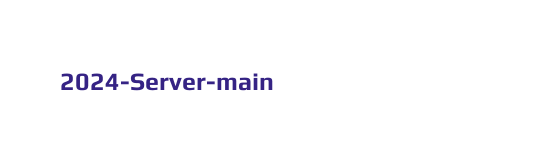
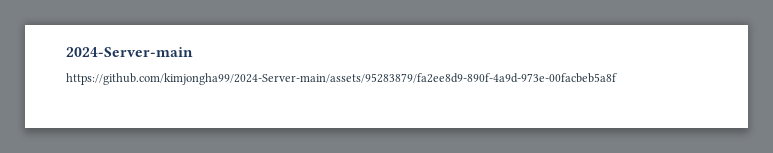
(274, 82) none -> [66,73,617,85] // https://github.com/kimjongha99/2024-Server-main/assets/95283879/fa2ee8d9-890f-4a9d-973e-00facbeb5a8f

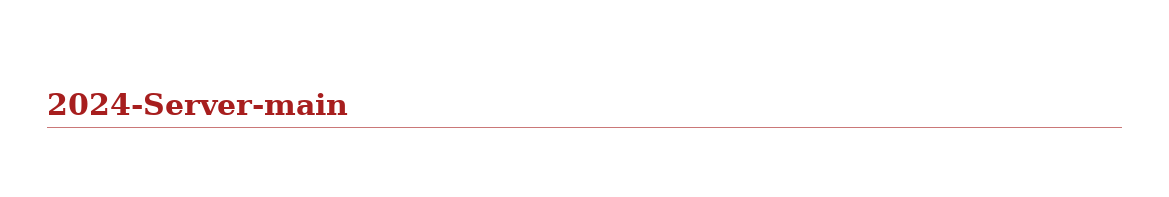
[66,73,617,85] // https://github.com/kimjongha99/2024-Server-main/assets/95283879/fa2ee8d9-890f-4a9d-973e-00facbeb5a8f -> (348, 104) none

